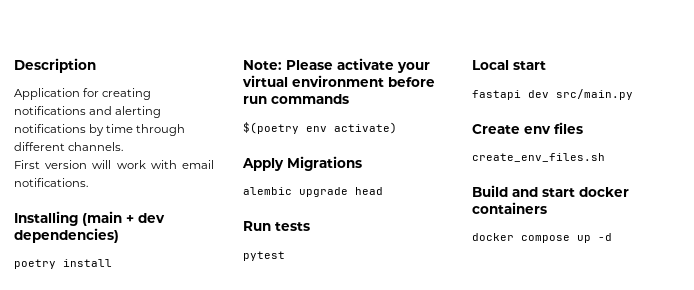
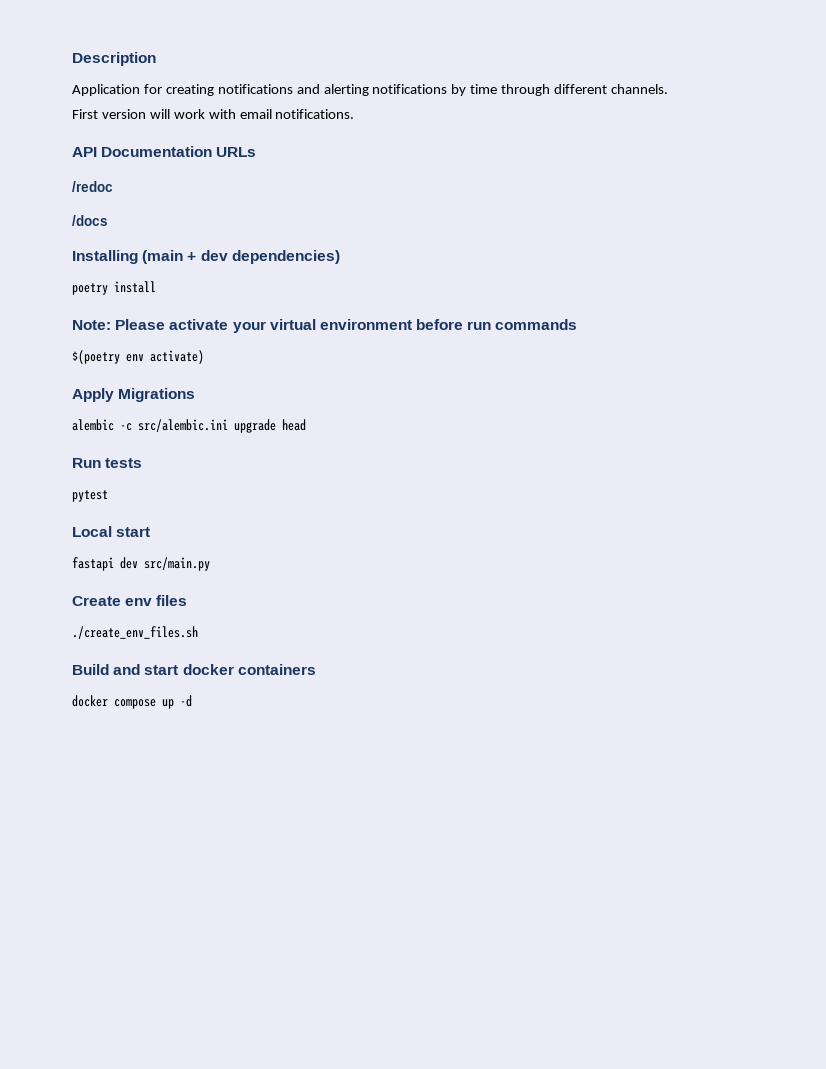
(88, 182) none -> [72,146,257,157] [72,181,113,192] [72,215,108,226] // API Documentation URLs // /redoc // /docs
(292, 191) none -> [120,419,228,432] -c src/alembic.ini
[472,153,605,162] create_env_files.sh -> [72,626,198,639] ./create_env_files.sh

